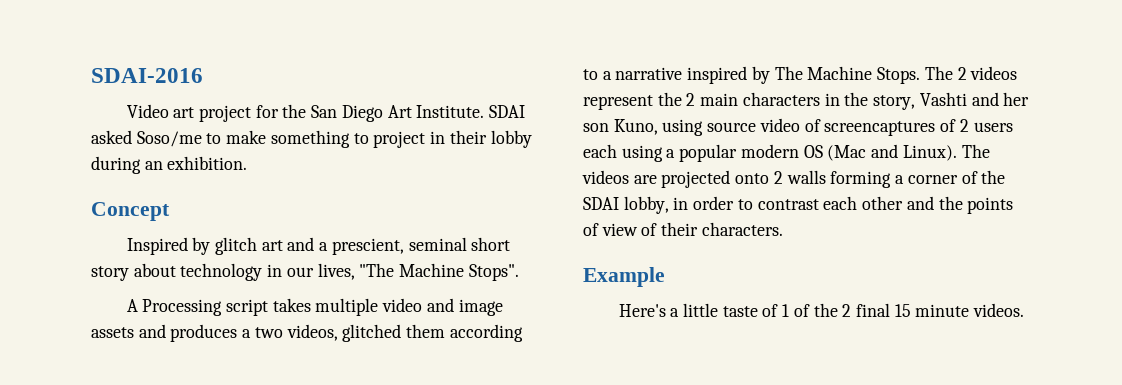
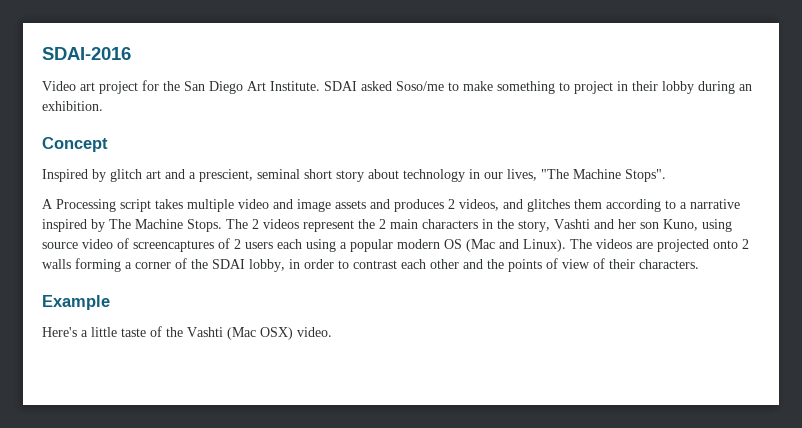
[242,324,402,342] a two videos, glitched -> [448,199,570,212] 2 videos, and glitches
[782,303,1025,317] 1 of the 2 final 15 minute videos. -> [166,327,332,340] the Vashti (Mac OSX) video.

